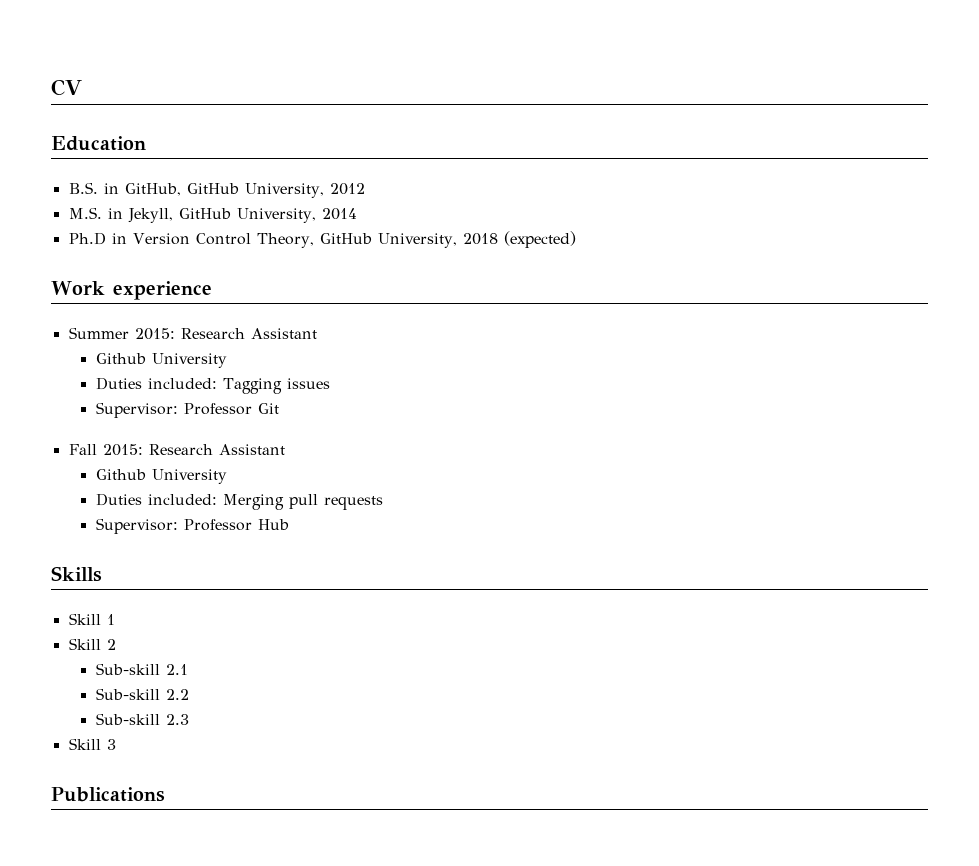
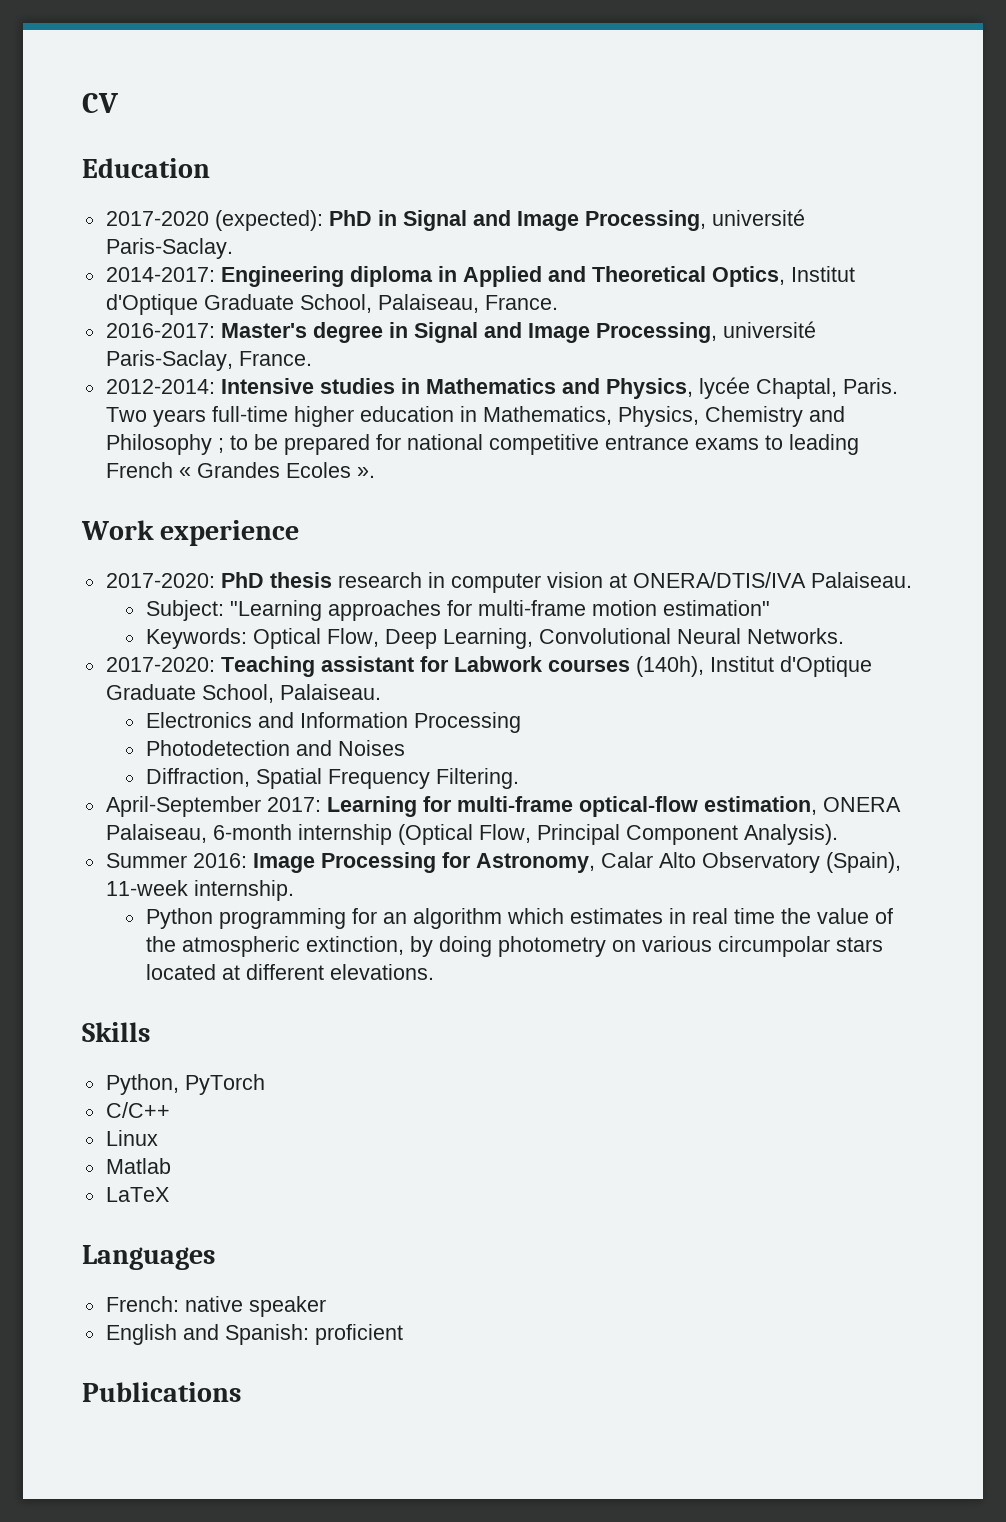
[68,182,365,198] [68,207,357,223] [68,231,576,248] [51,281,212,300] [68,327,317,340] [95,353,227,368] [95,377,330,394] [95,402,279,418] [68,444,285,456] [95,469,227,484] [95,493,383,510] [95,518,289,534] [51,566,102,582] [68,613,115,625] [68,638,116,650] [95,663,188,675] [95,688,189,700] [95,713,189,725] [68,738,116,750] B.S. in GitHub, GitHub University, 2012 // M.S. in Jekyll, GitHub University, 2014 // Ph.D in Version Control Theory, GitHub University, 2018 (expected) // Work experience // Summer 2015: Research Assistant // Github University // Duties included: Tagging issues // Supervisor: Professor Git // Fall 2015: Research Assistant // Github University // Duties included: Merging pull requests // Supervisor: Professor Hub // Skills // Skill 1 // Skill 2 // Sub-skill 2.1 // Sub-skill 2.2 // Sub-skill 2.3 // Skill 3 -> [105,209,805,231] [105,238,233,259] [105,266,855,287] [105,294,558,315] [105,321,816,343] [105,350,312,371] [105,377,898,399] [105,406,845,427] [105,434,859,455] [105,462,375,478] [81,520,300,546] [105,572,912,593] [145,600,770,621] [145,628,844,649] [105,656,872,677] [105,684,381,703] [145,712,521,733] [145,740,405,756] [145,768,519,789] [105,796,901,817] [105,824,838,845] [105,852,901,873] [105,880,294,901] [145,908,893,929] [145,936,883,957] [145,964,434,980] [82,1022,150,1042] [105,1074,265,1095] [105,1102,170,1118] [105,1130,158,1146] [105,1158,171,1174] [105,1187,169,1202] [82,1245,215,1270] [105,1296,326,1317] [105,1324,403,1345] 2017-2020 (expected): PhD in Signal and Image Processing, université Paris-Saclay. // 2014-2017: Engineering diploma in Applied and Theoretical Optics, Institut d'Optique Graduate School, Palaiseau, France. // 2016-2017: Master's degree in Signal and Image Processing, université Paris-Saclay, France. // 2012-2014: Intensive studies in Mathematics and Physics, lycée Chaptal, Paris. Two years full-time higher education in Mathematics, Physics, Chemistry and Philosophy ; to be prepared for national competitive entrance exams to leading French « Grandes Ecoles ». // Work experience // 2017-2020: PhD thesis research in computer vision at ONERA/DTIS/IVA Palaiseau. // Subject: "Learning approaches for multi-frame motion estimation" // Keywords: Optical Flow, Deep Learning, Convolutional Neural Networks. // 2017-2020: Teaching assistant for Labwork courses (140h), Institut d'Optique Graduate School, Palaiseau. // Electronics and Information Processing // Photodetection and Noises // Diffraction, Spatial Frequency Filtering. // April-September 2017: Learning for multi-frame optical-flow estimation, ONERA Palaiseau, 6-month internship (Optical Flow, Principal Component Analysis). // Summer 2016: Image Processing for Astronomy, Calar Alto Observatory (Spain), 11-week internship. // Python programming for an algorithm which estimates in real time the value of the atmospheric extinction, by doing photometry on various circumpolar stars located at different elevations. // Skills // Python, PyTorch // C/C++ // Linux // Matlab // LaTeX // Languages // French: native speaker // English and Spanish: proficient

